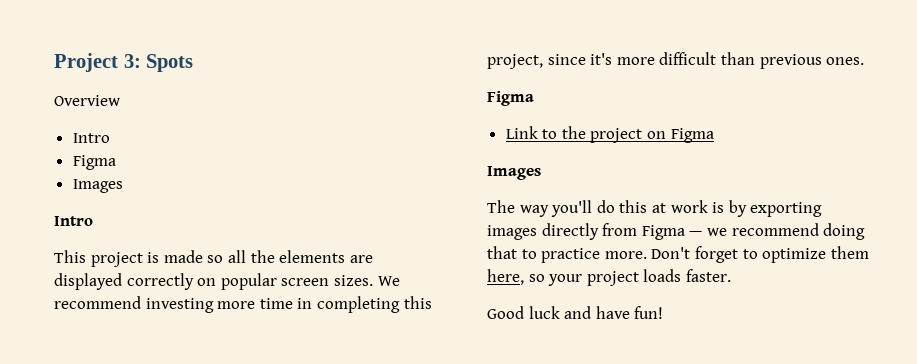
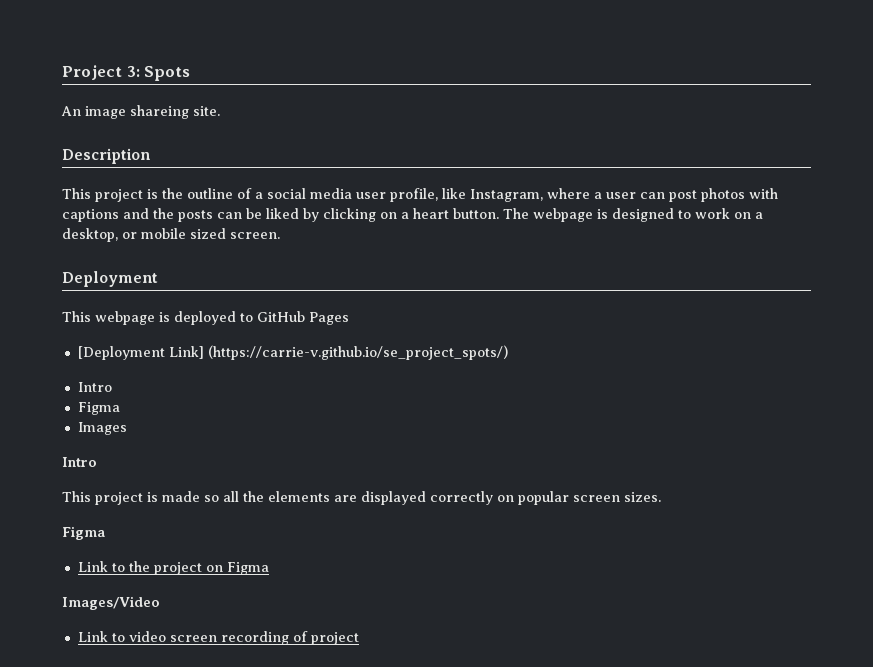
[54,95,120,106] Overview -> [61,105,220,119] [62,148,151,164] [62,188,778,202] [62,208,763,222] [62,228,280,242] [62,271,158,287] [62,311,349,325] [77,345,508,360] An image shareing site. // Description // This project is the outline of a social media user profile, like Instagram, where a user can post photos with captions and the posts can be liked by clicking on a heart button. The webpage is designed to work on a desktop, or mobile sized screen. // Deployment // This webpage is deployed to GitHub Pages // [Deployment Link] (https://carrie-v.github.io/se_project_spots/)
[377,276,400,286] [54,296,432,313] [487,52,865,69] We recommend investing more time in completing this project, since it's more difficult than previous ones. -> (661, 497) none
[487,166,541,180] [487,200,823,217] [487,223,866,240] [487,246,869,263] [487,269,731,286] [487,306,664,319] Images // The way you'll do this at work is by exporting images directly from Figma — we recommend doing that to practice more. Don't forget to optimize them here, so your project loads faster. // Good luck and have fun! -> [62,596,160,610] [77,631,359,645] Images/Video // Link to video screen recording of project

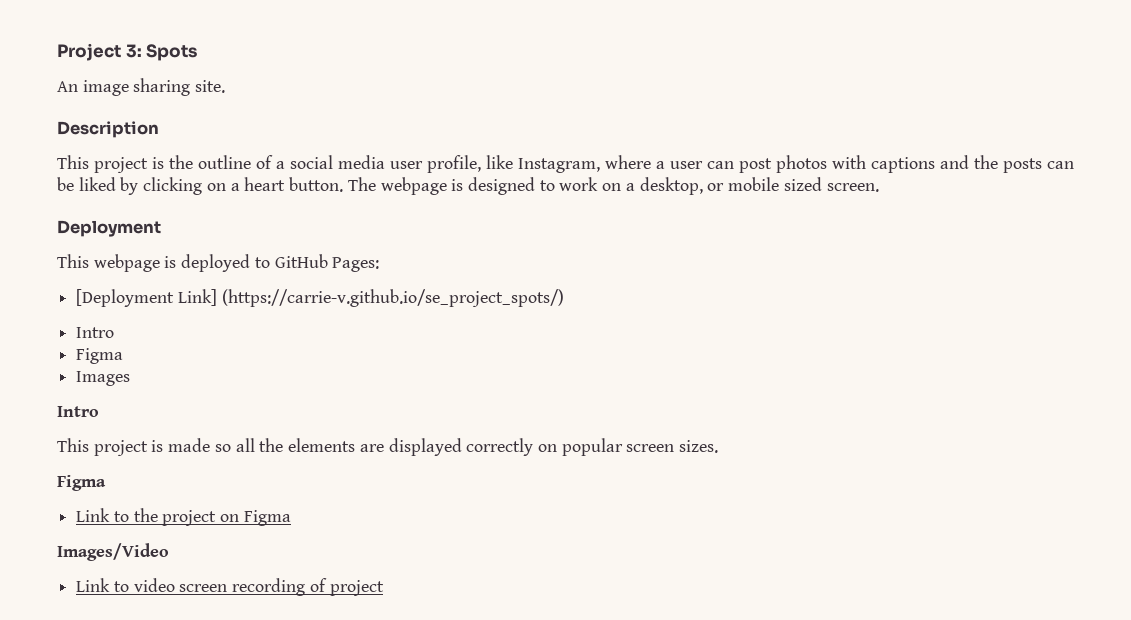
[130,105,189,119] shareing -> [133,78,191,96] sharing
[309,312,349,325] Pages -> [332,257,380,272] Pages:

